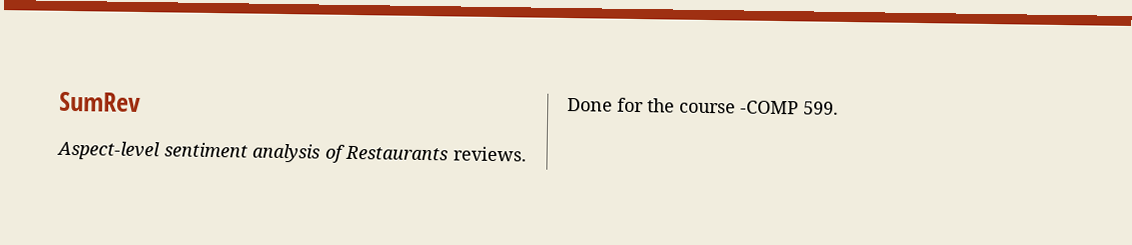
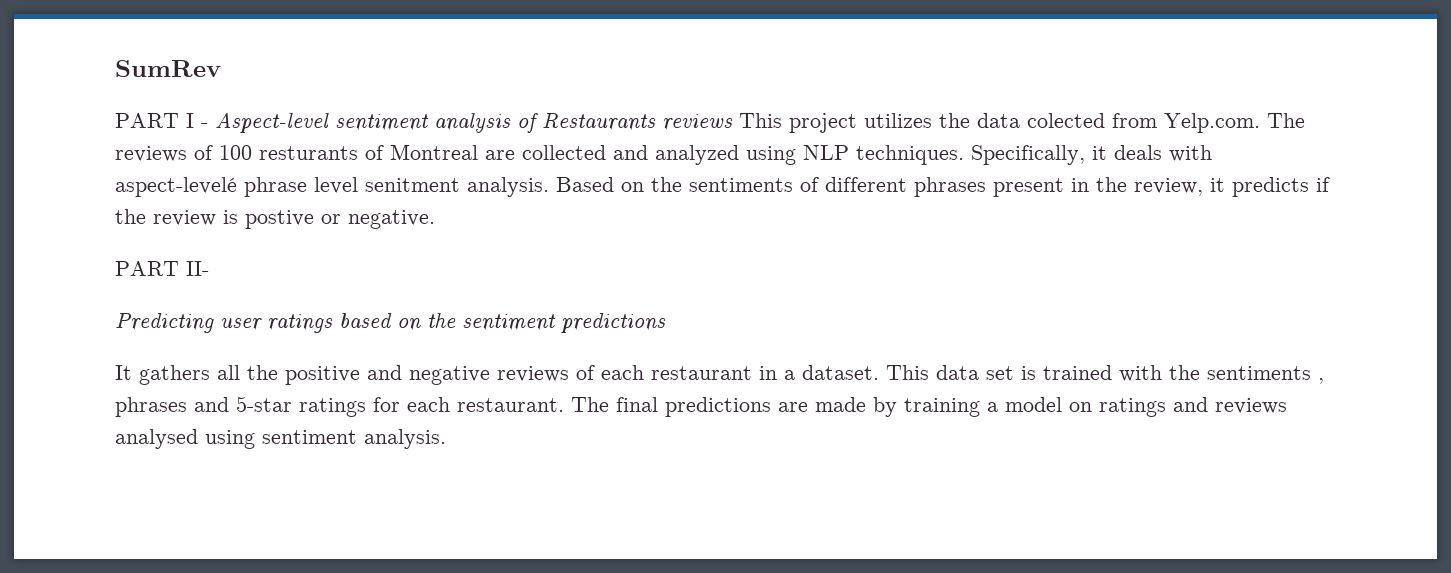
(141, 101) none -> [115,113,208,128] PART I -
[453,146,527,162] [567,97,839,115] reviews. Done for the course -COMP 599. -> [662,113,1305,133] [115,144,1212,165] [115,177,1330,197] [115,209,435,229] [115,261,209,276] [115,313,666,333] [115,365,1324,385] [115,396,1287,417] [115,429,446,449] reviews This project utilizes the data colected from Yelp.com. The reviews of 100 resturants of Montreal are collected and analyzed using NLP techniques. Specifically, it deals with aspect-levelé phrase level senitment analysis. Based on the sentiments of different phrases present in the review, it predicts if the review is postive or negative. // PART II- // Predicting user ratings based on the sentiment predictions // It gathers all the positive and negative reviews of each restaurant in a dataset. This data set is trained with the sentiments , phrases and 5-star ratings for each restaurant. The final predictions are made by training a model on ratings and reviews analysed using sentiment analysis.

